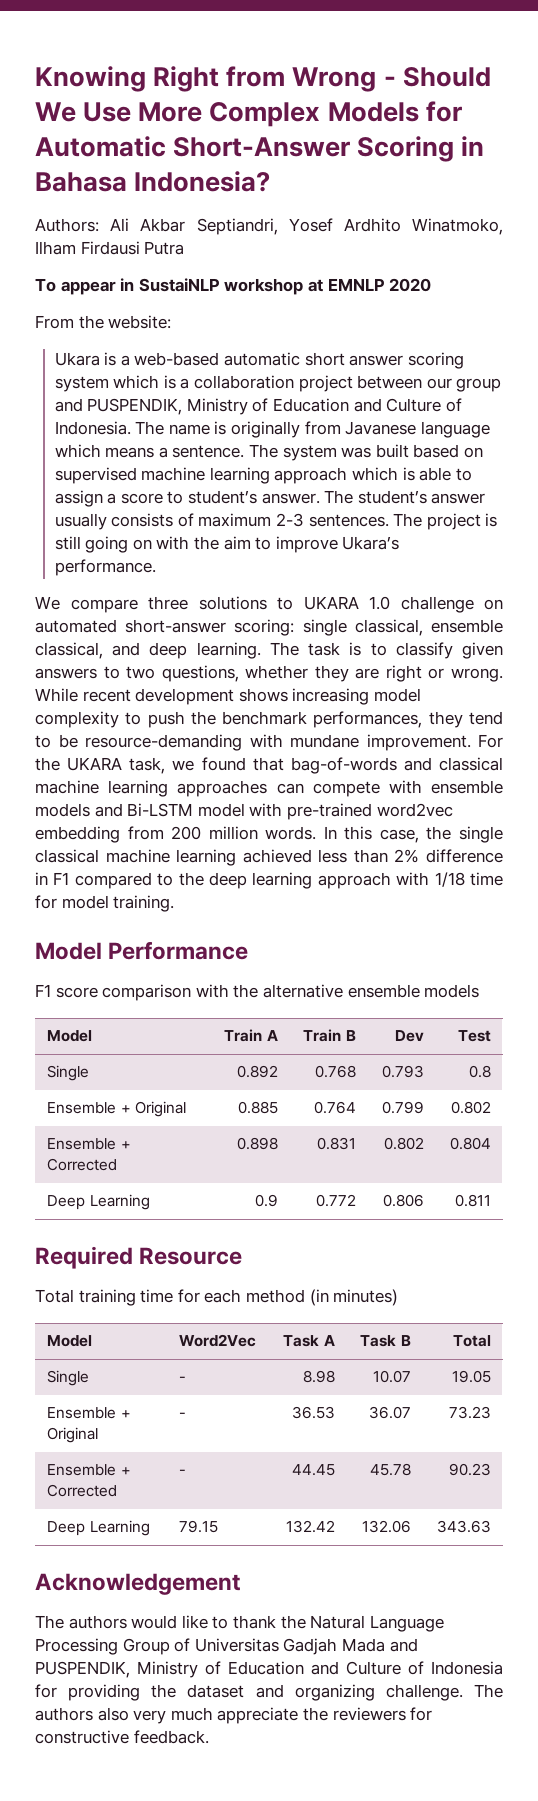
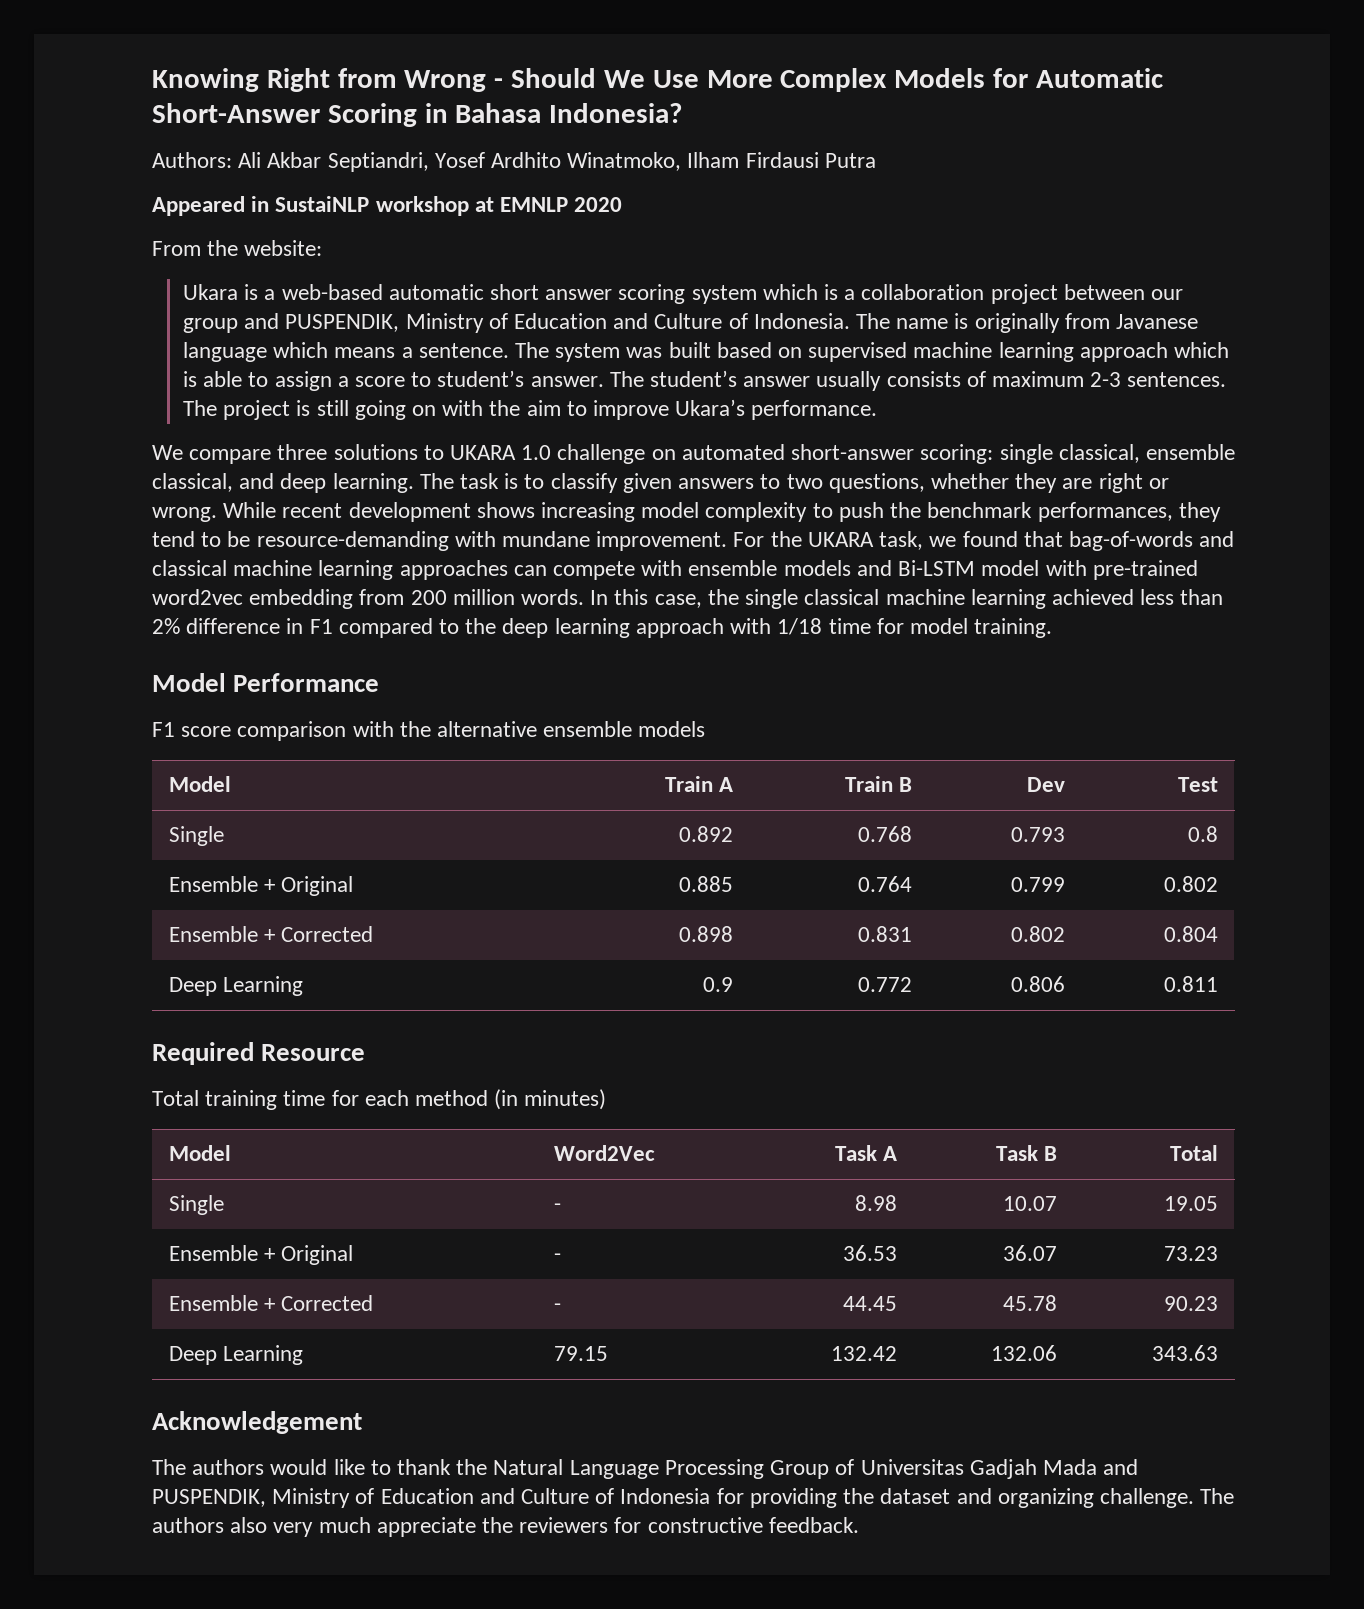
[35,278,116,295] To appear -> [152,196,245,216] Appeared

